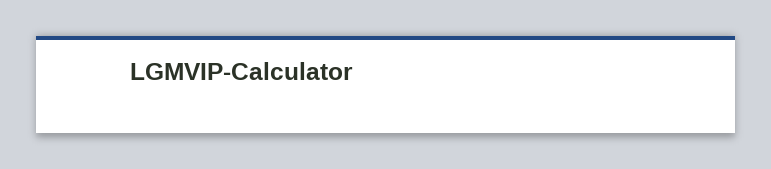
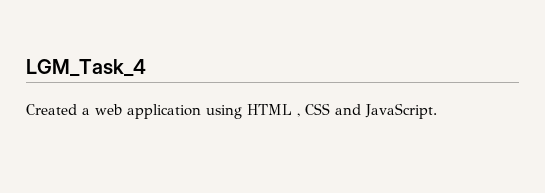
[130,62,353,80] LGMVIP-Calculator -> [26,59,146,77] [26,103,437,119] LGM_Task_4 // Created a web application using HTML , CSS and JavaScript.

